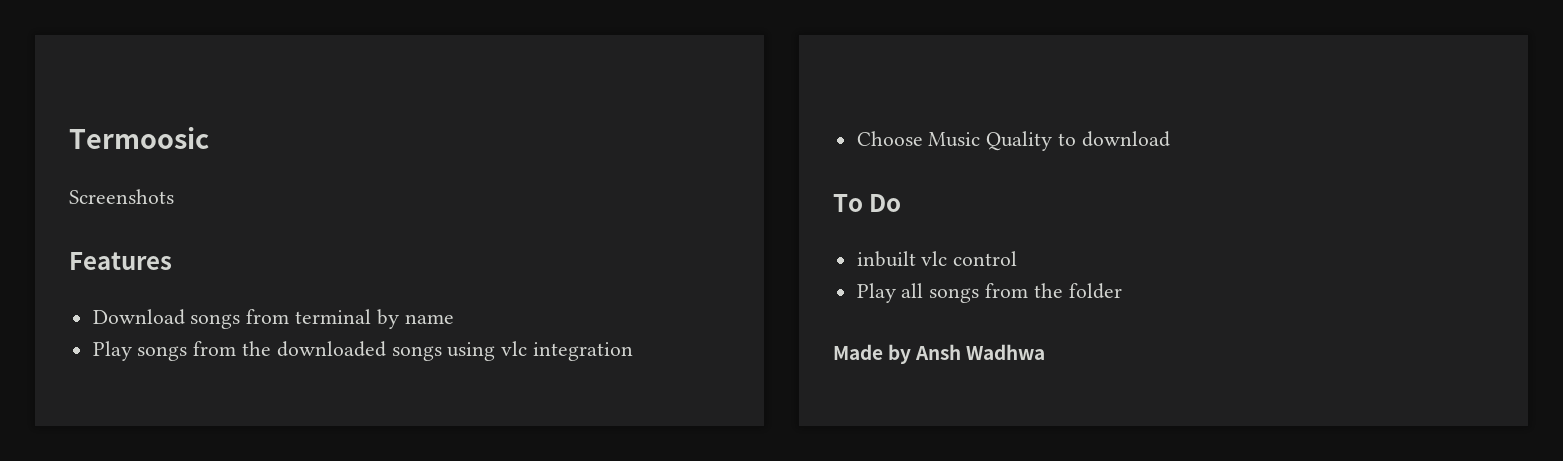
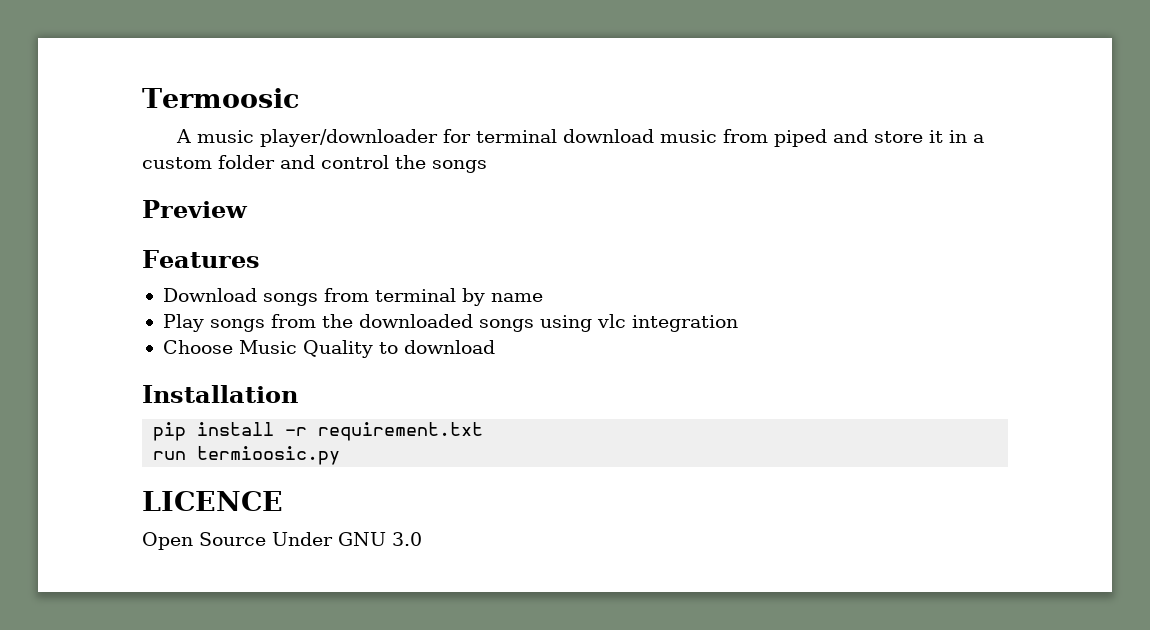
[69,189,174,204] Screenshots -> [176,129,985,147] [142,155,487,173] [142,200,248,218] A music player/downloader for terminal download music from piped and store it in a custom folder and control the songs // Preview
[833,194,902,212] [856,251,1018,267] [856,283,1122,303] [833,344,1046,364] To Do // inbuilt vlc control // Play all songs from the folder // Made by Ansh Wadhwa -> [142,385,298,403] [153,422,484,441] [153,446,341,465] [142,491,283,511] [142,532,422,550] Installation // pip install -r requirement.txt // run termioosic.py // LICENCE // Open Source Under GNU 3.0

